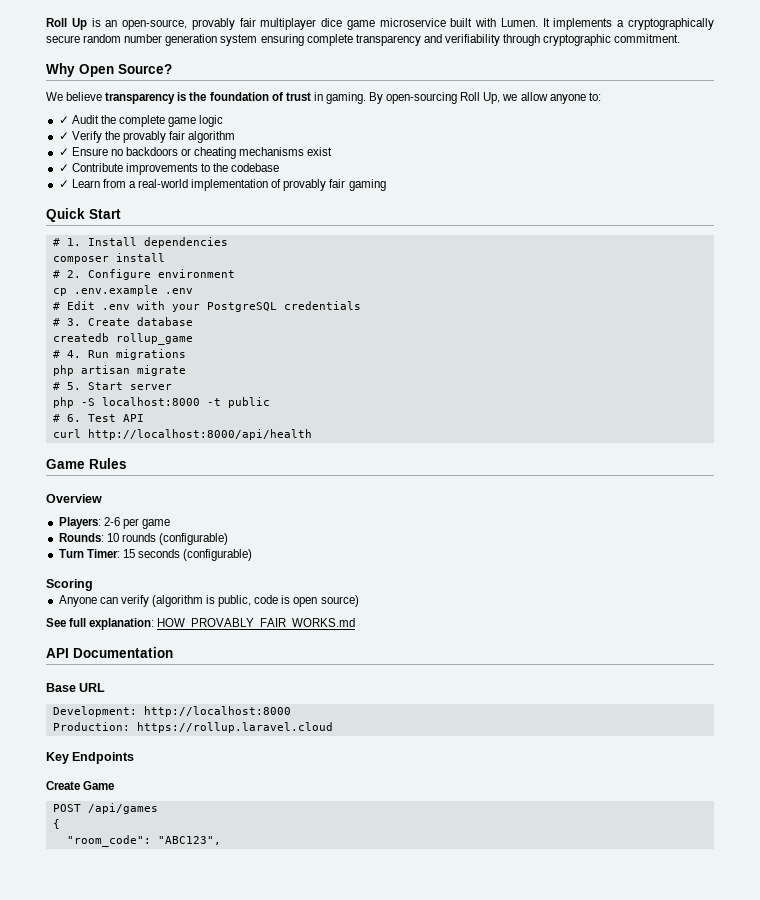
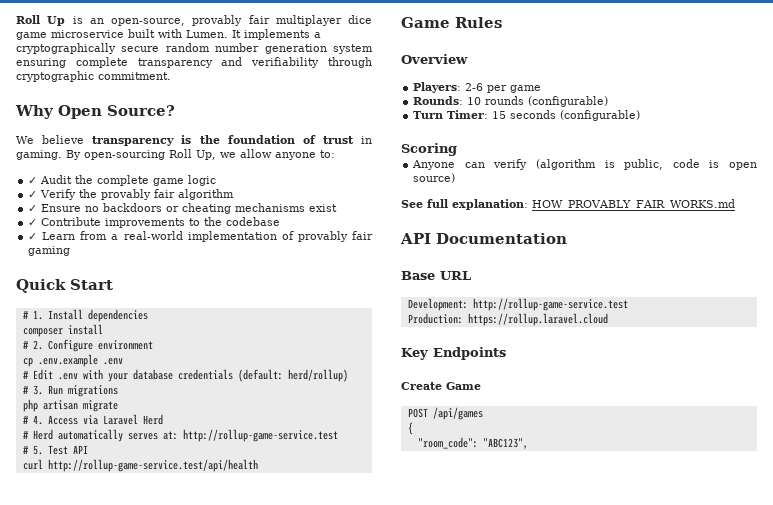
[206,302,277,312] PostgreSQL -> [132,369,173,380] database
(361, 305) none -> [237,369,348,382] (default: herd/rollup)
[87,317,193,326] [52,333,193,345] [52,350,81,358] Create database // createdb rollup_game // # 4. -> (43, 390) none
[66,382,172,390] [52,397,270,408] [52,414,81,422] 5. Start server // php -S localhost:8000 -t public // # 6. -> [32,414,163,425] [22,429,338,442] [22,445,43,455] 4. Access via Laravel Herd // # Herd automatically serves at: http://rollup-game-service.test // # 5.
[87,429,312,440] http://localhost:8000/api/health -> [47,459,258,472] http://rollup-game-service.test/api/health
[143,706,291,717] http://localhost:8000 -> [472,298,628,311] http://rollup-game-service.test

